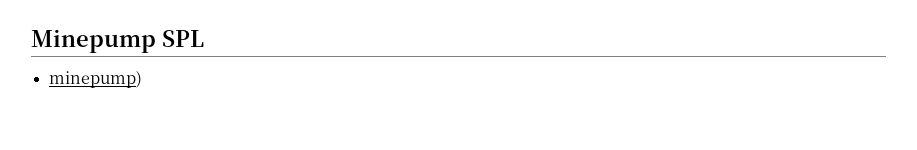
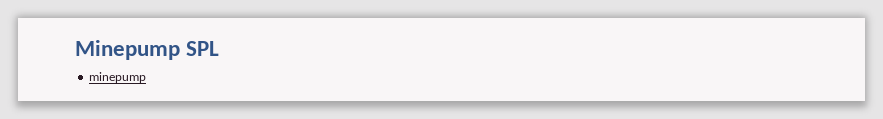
[48,71,142,88] minepump) -> [88,72,146,83] minepump

